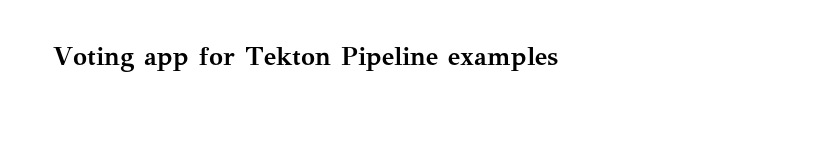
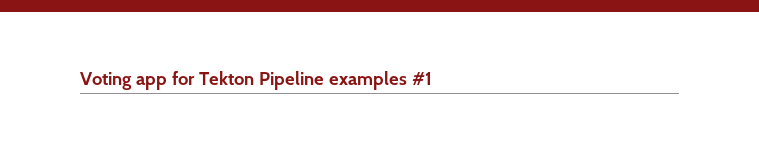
(558, 59) none -> [411,72,432,85] #1

